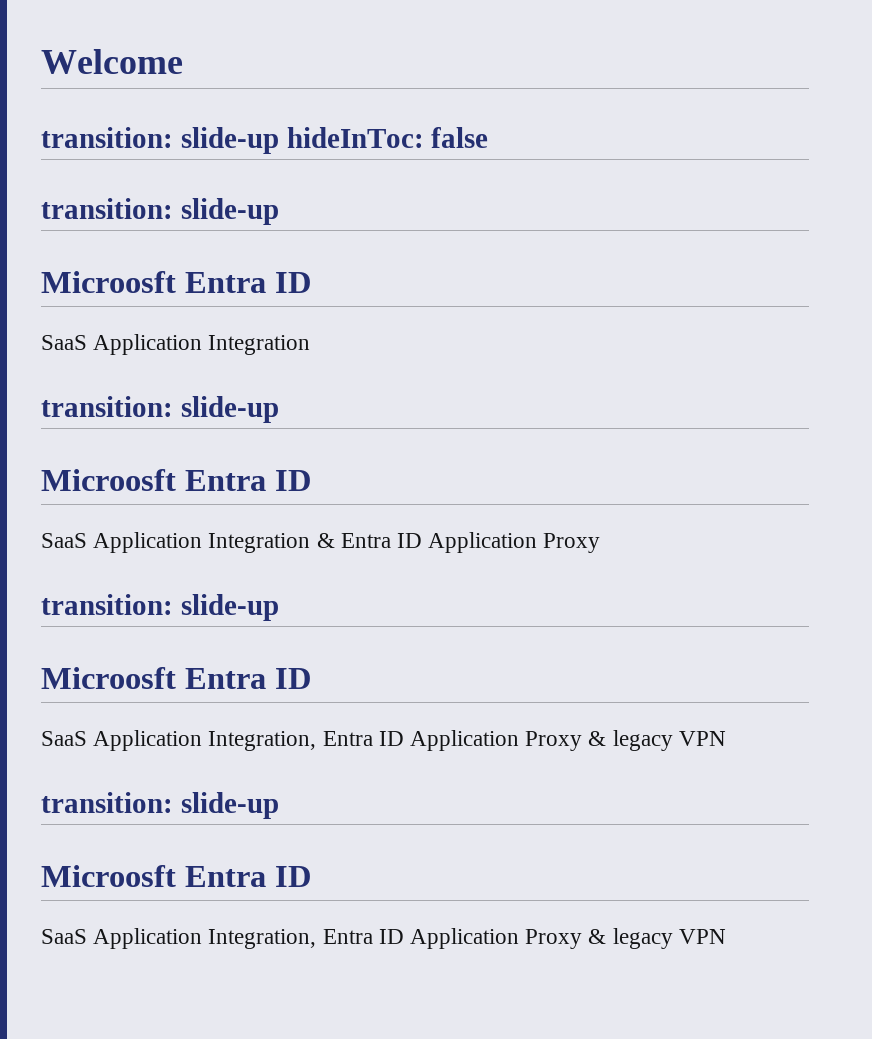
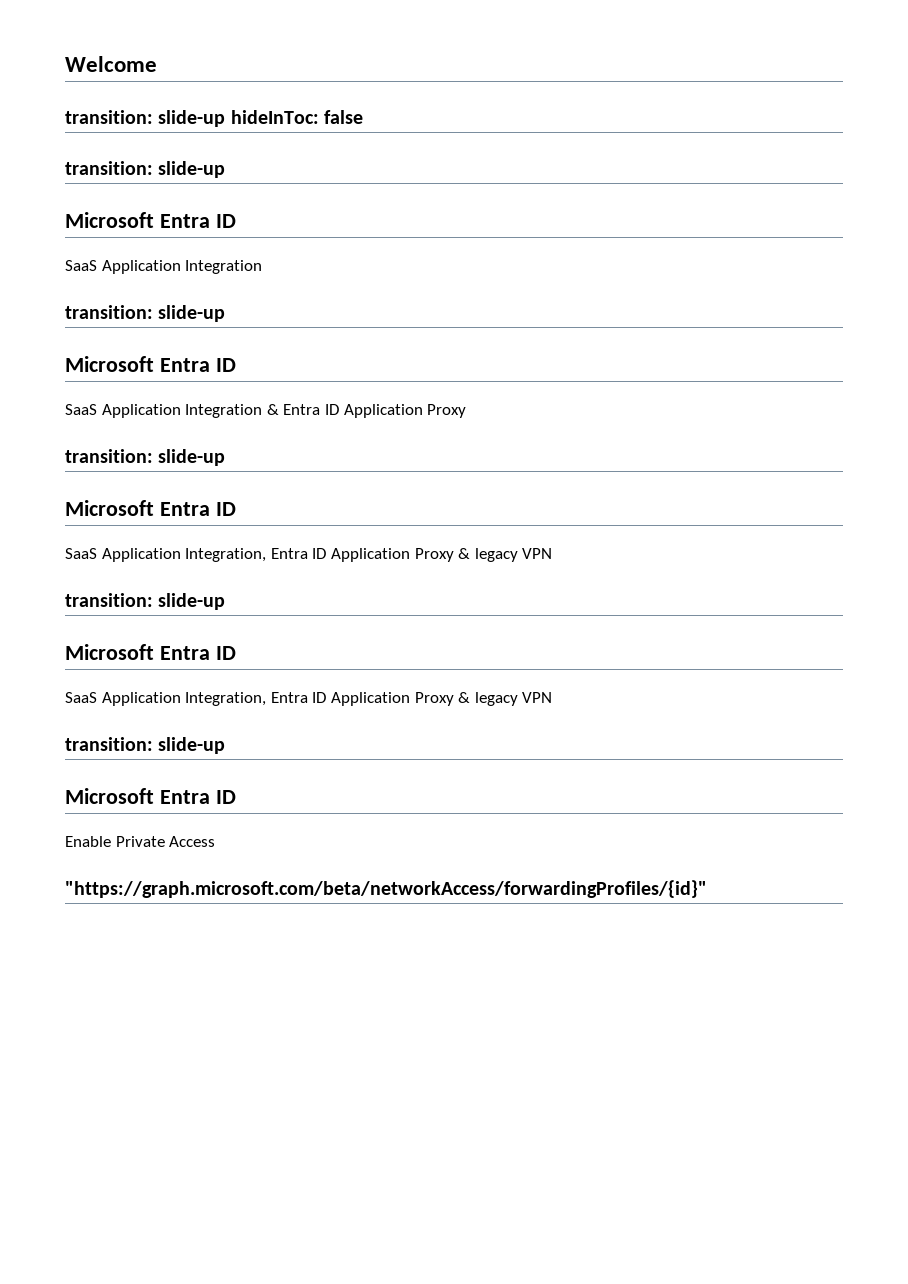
[41,271,176,293] Microosft -> [65,212,154,228] Microsoft
[41,469,176,491] Microosft -> [65,356,154,372] Microsoft
[41,667,176,689] Microosft -> [65,500,154,516] Microsoft
[41,865,176,887] Microosft -> [65,644,154,660] Microsoft
(726, 936) none -> [65,737,226,754] [65,788,236,804] [65,836,216,847] [65,880,707,898] // transition: slide-up // Microsoft Entra ID // Enable Private Access // "https://graph.microsoft.com/beta/networkAccess/forwardingProfiles/{id}"

